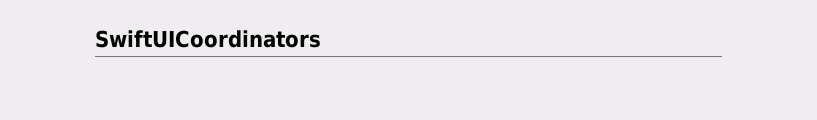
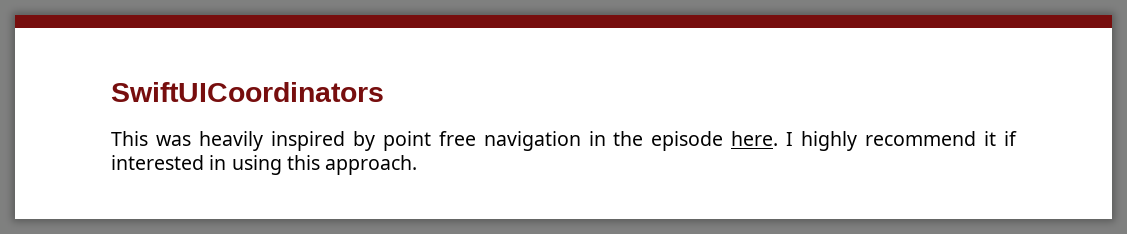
(321, 39) none -> [111,131,1017,151] [111,155,418,175] // This was heavily inspired by point free navigation in the episode here. I highly recommend it if interested in using this approach.

